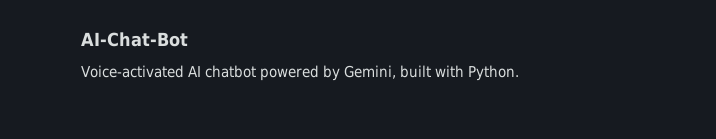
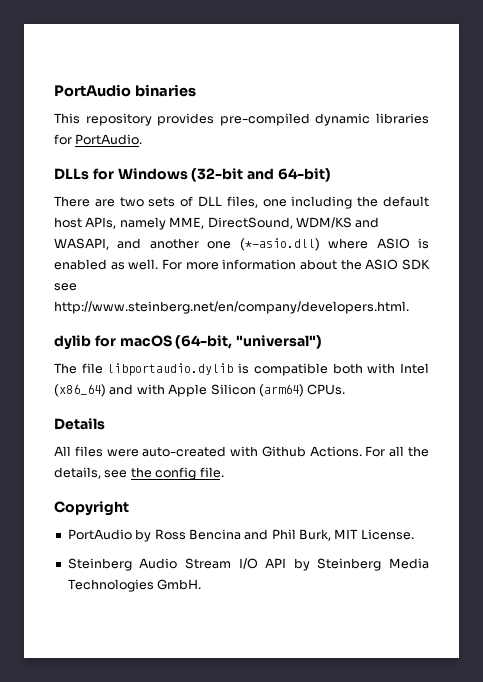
[81,32,188,47] [81,65,520,81] AI-Chat-Bot // Voice-activated AI chatbot powered by Gemini, built with Python. -> [54,84,196,97] [54,113,429,126] [54,134,143,145] [54,168,331,182] [54,196,430,209] [54,217,380,230] [54,238,429,251] [54,259,431,270] [54,283,77,291] [54,301,409,314] [54,335,323,350] [54,363,430,376] [54,384,346,397] [54,418,105,430] [54,446,429,457] [54,467,224,480] [54,501,129,516] [67,529,414,542] [67,558,429,571] [67,579,202,592] PortAudio binaries // This repository provides pre-compiled dynamic libraries for PortAudio. // DLLs for Windows (32-bit and 64-bit) // There are two sets of DLL files, one including the default host APIs, namely MME, DirectSound, WDM/KS and WASAPI, and another one (*-asio.dll) where ASIO is enabled as well. For more information about the ASIO SDK see http://www.steinberg.net/en/company/developers.html. // dylib for macOS (64-bit, "universal") // The file libportaudio.dylib is compatible both with Intel (x86_64) and with Apple Silicon (arm64) CPUs. // Details // All files were auto-created with Github Actions. For all the details, see the config file. // Copyright // PortAudio by Ross Bencina and Phil Burk, MIT License. // Steinberg Audio Stream I/O API by Steinberg Media Technologies GmbH.

